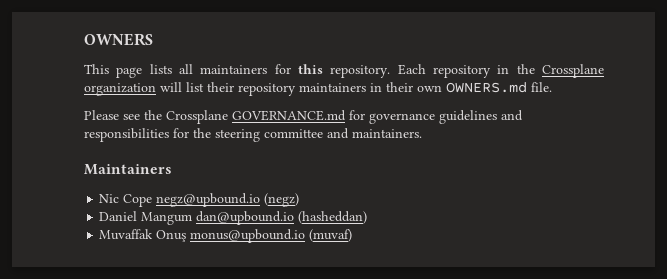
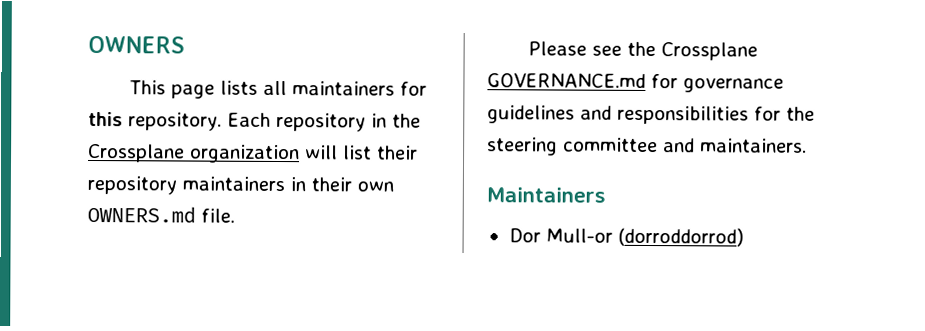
[99,193,300,207] [99,211,368,225] [99,229,353,243] Nic Cope negz@upbound.io (negz) // Daniel Mangum dan@upbound.io (hasheddan) // Muvaffak Onuş monus@upbound.io (muvaf) -> [508,227,744,247] Dor Mull-or (dorroddorrod)

